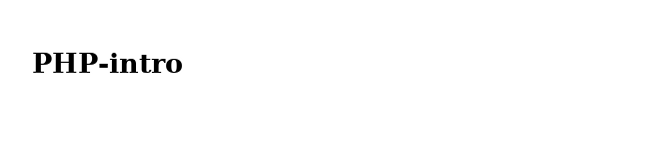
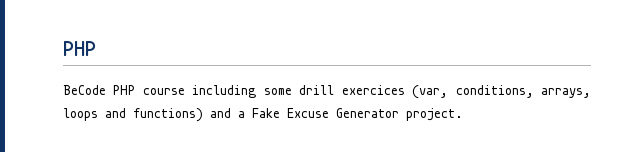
[32,52,184,73] PHP-intro -> [63,41,96,56] [63,85,592,99] [63,108,463,122] PHP // BeCode PHP course including some drill exercices (var, conditions, arrays, loops and functions) and a Fake Excuse Generator project.

